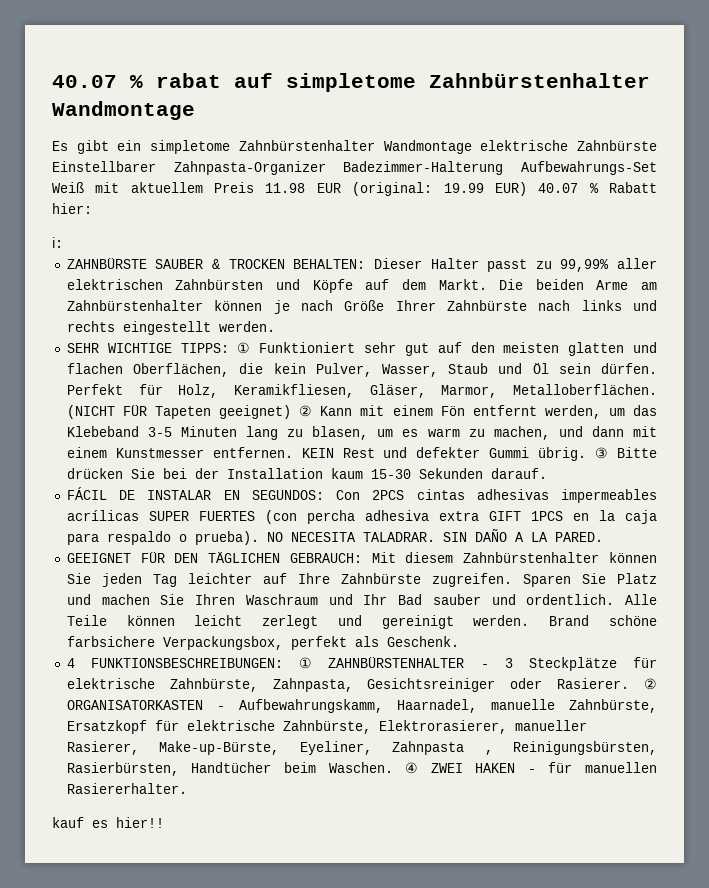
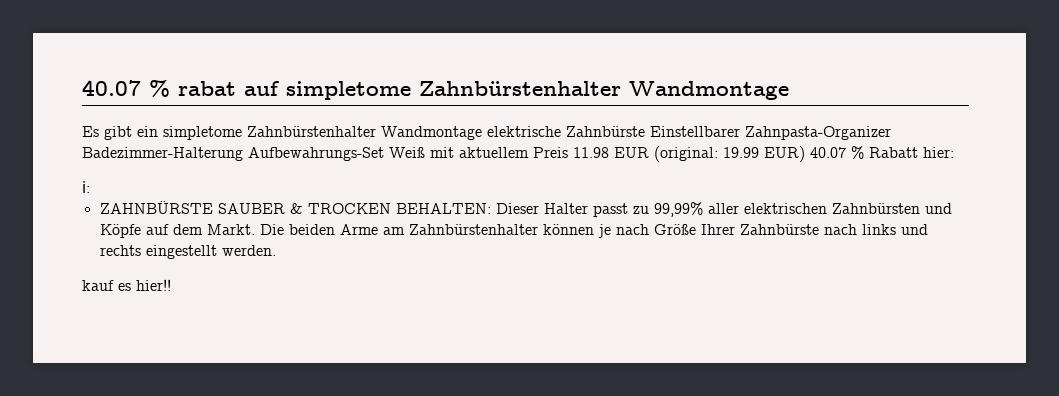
[66,342,657,356] [66,363,657,377] [66,384,657,398] [66,405,657,419] [66,426,657,440] [66,447,657,461] [66,468,547,479] [66,487,657,503] [66,510,657,524] [66,529,603,545] [66,552,657,563] [66,573,657,587] [66,594,657,605] [66,615,657,629] [66,636,459,650] [66,657,657,671] [66,678,657,692] [66,699,657,713] [66,720,587,734] [66,741,657,755] [66,762,657,776] [66,783,187,794] // SEHR WICHTIGE TIPPS: ① Funktioniert sehr gut auf den meisten glatten und flachen Oberflächen, die kein Pulver, Wasser, Staub und Öl sein dürfen. Perfekt für Holz, Keramikfliesen, Gläser, Marmor, Metalloberflächen. (NICHT FÜR Tapeten geeignet) ② Kann mit einem Fön entfernt werden, um das Klebeband 3-5 Minuten lang zu blasen, um es warm zu machen, und dann mit einem Kunstmesser entfernen. KEIN Rest und defekter Gummi übrig. ③ Bitte drücken Sie bei der Installation kaum 15-30 Sekunden darauf. // FÁCIL DE INSTALAR EN SEGUNDOS: Con 2PCS cintas adhesivas impermeables acrílicas SUPER FUERTES (con percha adhesiva extra GIFT 1PCS en la caja para respaldo o prueba). NO NECESITA TALADRAR. SIN DAÑO A LA PARED. // GEEIGNET FÜR DEN TÄGLICHEN GEBRAUCH: Mit diesem Zahnbürstenhalter können Sie jeden Tag leichter auf Ihre Zahnbürste zugreifen. Sparen Sie Platz und machen Sie Ihren Waschraum und Ihr Bad sauber und ordentlich. Alle Teile können leicht zerlegt und gereinigt werden. Brand schöne farbsichere Verpackungsbox, perfekt als Geschenk. // 4 FUNKTIONSBESCHREIBUNGEN: ① ZAHNBÜRSTENHALTER - 3 Steckplätze für elektrische Zahnbürste, Zahnpasta, Gesichtsreiniger oder Rasierer. ② ORGANISATORKASTEN - Aufbewahrungskamm, Haarnadel, manuelle Zahnbürste, Ersatzkopf für elektrische Zahnbürste, Elektrorasierer, manueller Rasierer, Make-up-Bürste, Eyeliner, Zahnpasta , Reinigungsbürsten, Rasierbürsten, Handtücher beim Waschen. ④ ZWEI HAKEN - für manuellen Rasiererhalter. -> (276, 250) none

